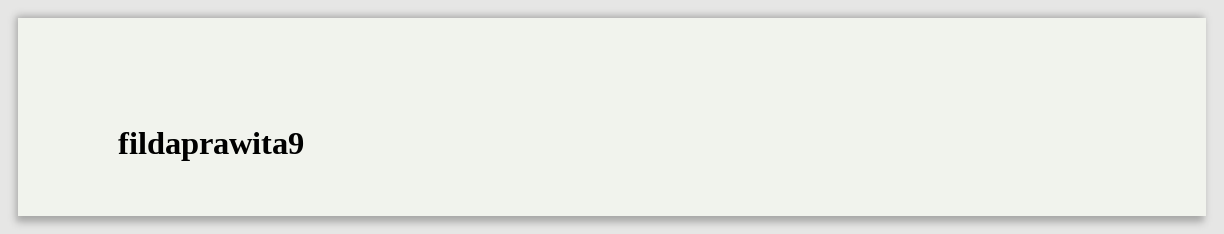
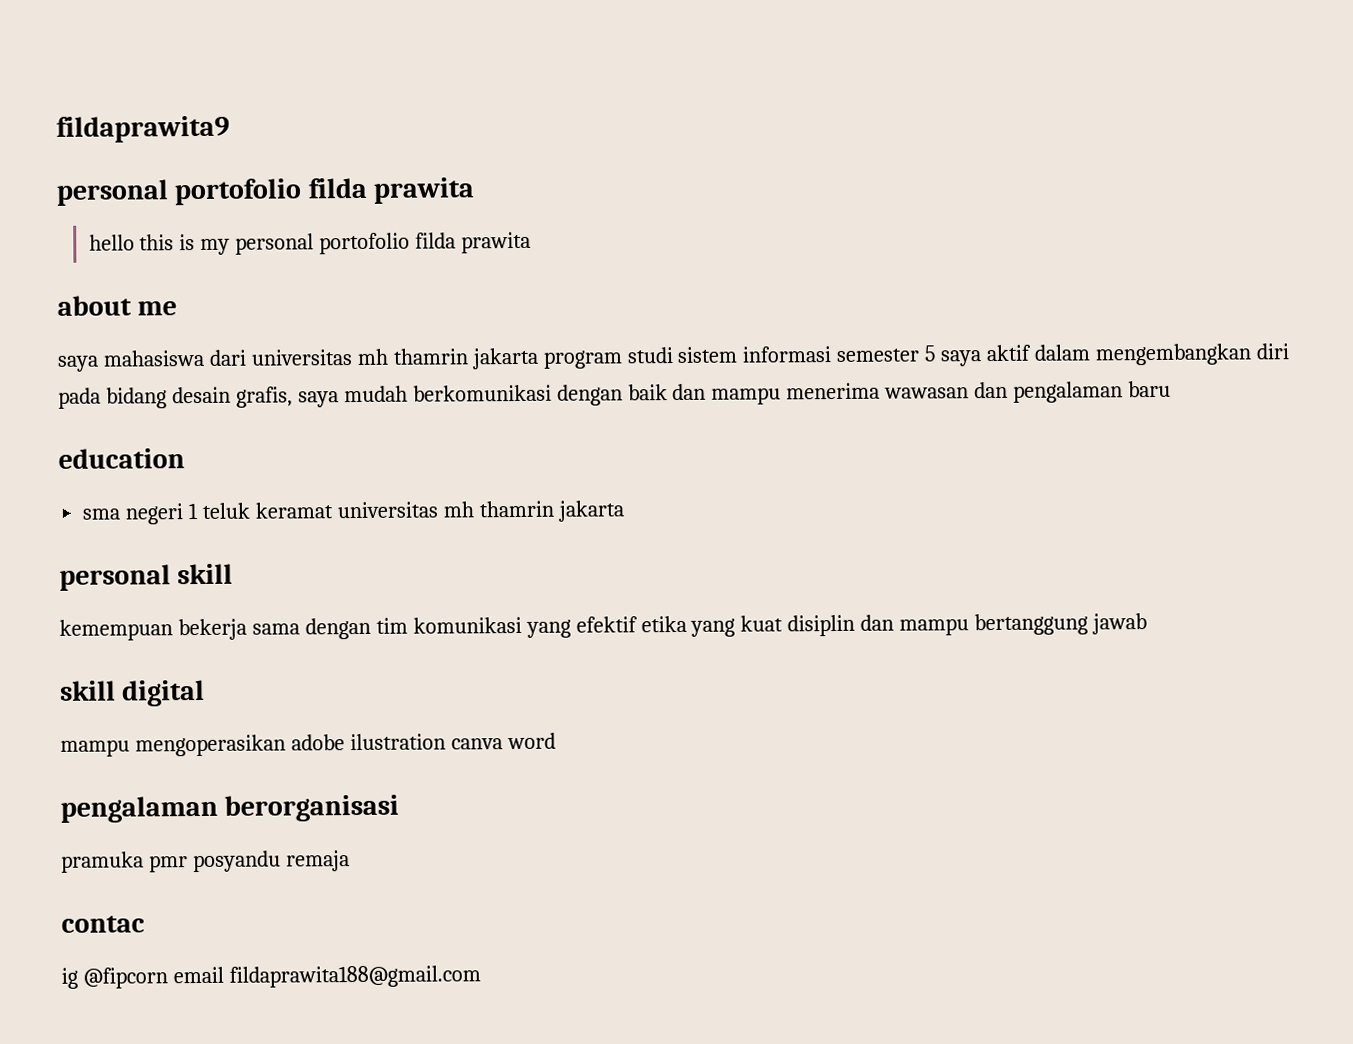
(304, 146) none -> [56,177,475,206] [88,231,532,255] [57,295,178,316] [57,343,1289,372] [58,380,1172,409] [58,448,185,469] [82,500,624,525] [59,563,234,591] [59,613,1148,641] [59,679,206,707] [60,732,556,757] [60,794,400,823] [61,850,350,873] [61,915,145,933] [61,965,481,989] // personal portofolio filda prawita // hello this is my personal portofolio filda prawita // about me // saya mahasiswa dari universitas mh thamrin jakarta program studi sistem informasi semester 5 saya aktif dalam mengembangkan diri pada bidang desain grafis, saya mudah berkomunikasi dengan baik dan mampu menerima wawasan dan pengalaman baru // education // sma negeri 1 teluk keramat universitas mh thamrin jakarta // personal skill // kemempuan bekerja sama dengan tim komunikasi yang efektif etika yang kuat disiplin dan mampu bertanggung jawab // skill digital // mampu mengoperasikan adobe ilustration canva word // pengalaman berorganisasi // pramuka pmr posyandu remaja // contac // ig @fipcorn email fildaprawita188@gmail.com

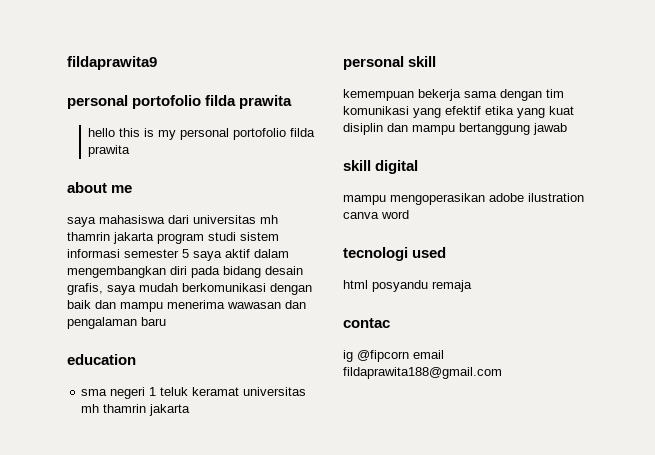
[60,794,400,823] [61,851,188,873] pengalaman berorganisasi // pramuka pmr -> [343,247,447,261] [343,280,368,289] tecnologi used // html

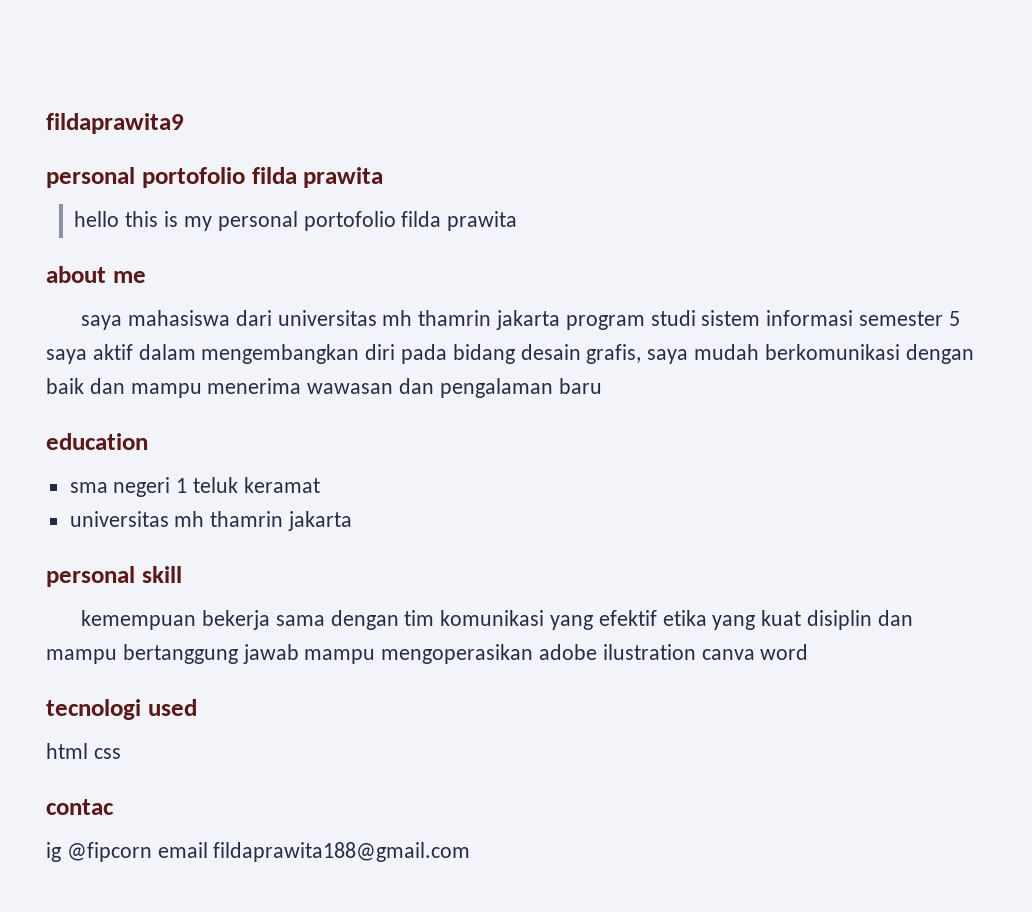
(240, 391) none -> (320, 485) //
[343,160,419,174] // skill digital // -> (299, 654) none
[372,280,472,292] posyandu remaja -> [93,748,121,759] css

